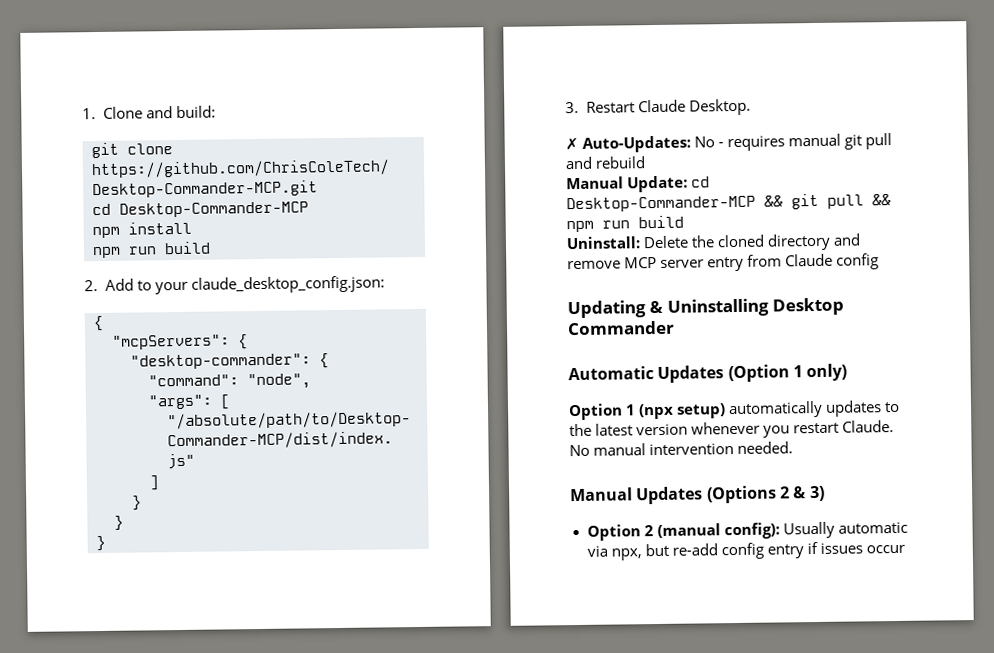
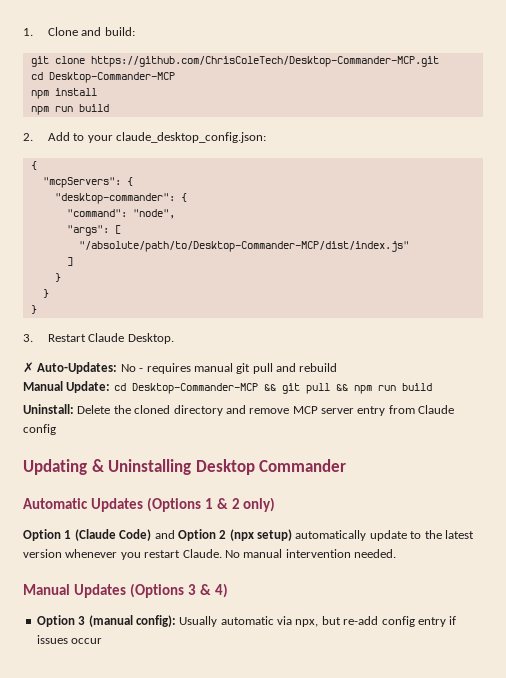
[727,364,803,383] (Option 1 -> [146,497,240,512] (Options 1 & 2
(637, 410) none -> [74,529,227,541] (Claude Code) and Option 2
[825,400,883,417] updates -> [369,530,407,541] update
[779,485,825,502] [586,524,654,541] 2 & 3) // Option 2 -> [187,583,228,598] [36,615,86,627] 3 & 4) // Option 3

